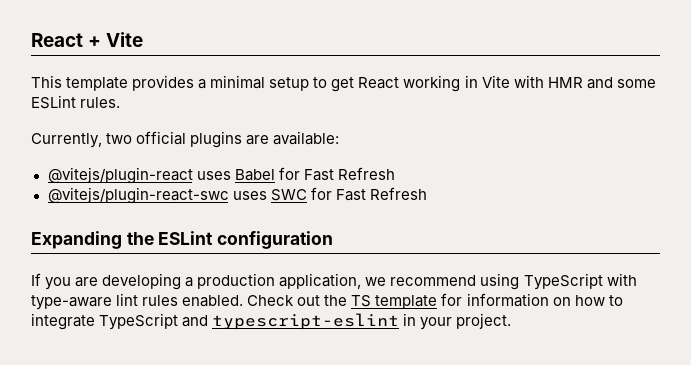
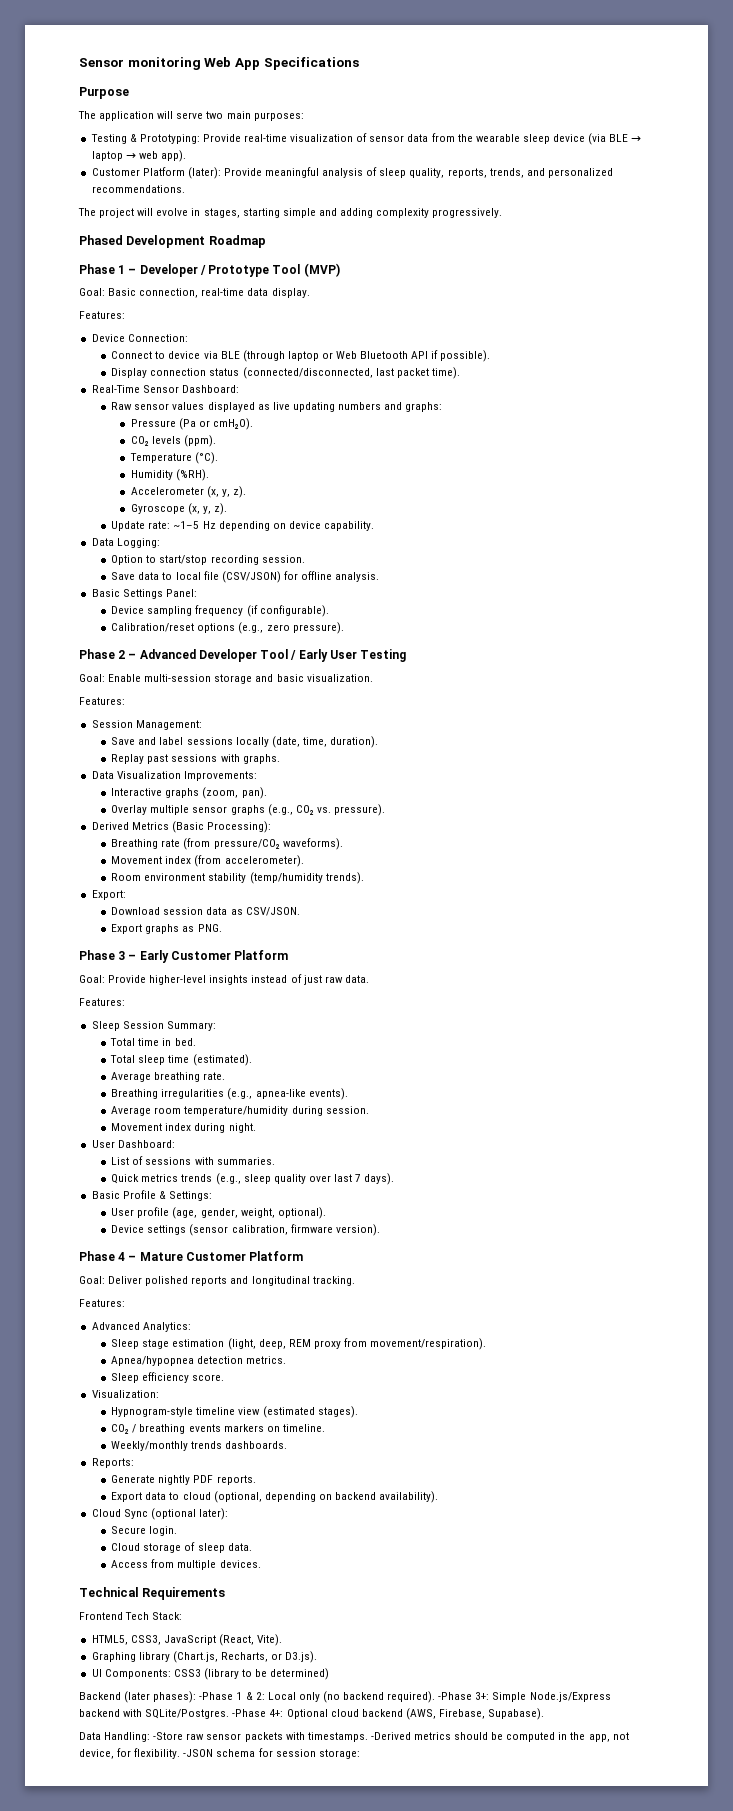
[31,32,144,47] [31,75,656,92] [31,95,121,109] [31,131,340,148] [47,167,395,184] [47,187,427,204] [31,231,334,249] [31,273,637,290] [31,293,623,310] [31,313,512,330] React + Vite // This template provides a minimal setup to get React working in Vite with HMR and some ESLint rules. // Currently, two official plugins are available: // @vitejs/plugin-react uses Babel for Fast Refresh // @vitejs/plugin-react-swc uses SWC for Fast Refresh // Expanding the ESLint configuration // If you are developing a production application, we recommend using TypeScript with type-aware lint rules enabled. Check out the TS template for information on how to integrate TypeScript and typescript-eslint in your project. -> [79,57,359,70] [79,87,129,99] [78,111,304,121] [90,133,642,145] [91,150,186,162] [91,167,613,179] [91,185,185,193] [78,208,503,218] [79,235,266,248] [79,263,340,277] [79,288,310,298] [79,311,125,319] [91,334,188,342] [111,350,491,362] [111,367,460,379] [91,385,239,393] [111,402,443,412] [130,418,254,430] [130,435,216,447] [129,452,218,464] [130,469,209,481] [130,486,247,498] [130,503,228,515] [111,521,374,531] [91,538,160,548] [111,555,305,565] [111,571,380,583] [91,589,197,599] [111,605,329,617] [111,622,344,634] [79,649,407,662] [79,674,373,684] [79,697,125,705] [91,720,202,730] [111,736,378,748] [111,754,280,764] [91,771,257,781] [111,787,267,799] [111,804,385,816] [91,821,271,833] [111,838,343,850] [111,855,304,867] [111,872,364,884] [91,890,126,900] [111,907,300,916] [111,924,222,934] [79,950,289,963] [79,974,369,985] [79,998,125,1006] [91,1021,216,1031] [110,1038,196,1046] [110,1054,252,1066] [111,1072,226,1082] [111,1088,348,1100] [111,1106,369,1116] [111,1123,256,1133] [91,1140,175,1148] [111,1156,275,1165] [111,1173,395,1185] [91,1190,212,1201] [111,1207,326,1219] [111,1224,380,1236] [79,1251,304,1261] [79,1276,355,1286] [79,1299,125,1307] [91,1322,191,1332] [111,1338,487,1350] [111,1356,287,1366] [111,1372,225,1383] [91,1390,159,1398] [111,1406,358,1418] [111,1424,325,1434] [111,1441,288,1451] [91,1458,134,1468] [111,1475,256,1485] [111,1491,439,1503] [91,1508,228,1520] [111,1526,178,1536] [111,1542,252,1553] [111,1559,261,1570] [79,1587,226,1600] [79,1612,183,1620] [91,1634,283,1646] [91,1651,318,1663] [91,1668,330,1680] [79,1691,611,1703] [79,1708,545,1720] [79,1732,629,1742] [79,1748,360,1759] Sensor monitoring Web App Specifications // Purpose // The application will serve two main purposes: // Testing & Prototyping: Provide real-time visualization of sensor data from the wearable sleep device (via BLE → laptop → web app). // Customer Platform (later): Provide meaningful analysis of sleep quality, reports, trends, and personalized recommendations. // The project will evolve in stages, starting simple and adding complexity progressively. // Phased Development Roadmap // Phase 1 – Developer / Prototype Tool (MVP) // Goal: Basic connection, real-time data display. // Features: // Device Connection: // Connect to device via BLE (through laptop or Web Bluetooth API if possible). // Display connection status (connected/disconnected, last packet time). // Real-Time Sensor Dashboard: // Raw sensor values displayed as live updating numbers and graphs: // Pressure (Pa or cmH₂O). // CO₂ levels (ppm). // Temperature (°C). // Humidity (%RH). // Accelerometer (x, y, z). // Gyroscope (x, y, z). // Update rate: ~1–5 Hz depending on device capability. // Data Logging: // Option to start/stop recording session. // Save data to local file (CSV/JSON) for offline analysis. // Basic Settings Panel: // Device sampling frequency (if configurable). // Calibration/reset options (e.g., zero pressure). // Phase 2 – Advanced Developer Tool / Early User Testing // Goal: Enable multi-session storage and basic visualization. // Features: // Session Management: // Save and label sessions locally (date, time, duration). // Replay past sessions with graphs. // Data Visualization Improvements: // Interactive graphs (zoom, pan). // Overlay multiple sensor graphs (e.g., CO₂ vs. pressure). // Derived Metrics (Basic Processing): // Breathing rate (from pressure/CO₂ waveforms). // Movement index (from accelerometer). // Room environment stability (temp/humidity trends). // Export: // Download session data as CSV/JSON. // Export graphs as PNG. // Phase 3 – Early Customer Platform // Goal: Provide higher-level insights instead of just raw data. // Features: // Sleep Session Summary: // Total time in bed. // Total sleep time (estimated). // Average breathing rate. // Breathing irregularities (e.g., apnea-like events). // Average room temperature/humidity during session. // Movement index during night. // User Dashboard: // List of sessions with summaries. // Quick metrics trends (e.g., sleep quality over last 7 days). // Basic Profile & Settings: // User profile (age, gender, weight, optional). // Device settings (sensor calibration, firmware version). // Phase 4 – Mature Customer Platform // Goal: Deliver polished reports and longitudinal tracking. // Features: // Advanced Analytics: // Sleep stage estimation (light, deep, REM proxy from movement/respiration). // Apnea/hypopnea detection metrics. // Sleep efficiency score. // Visualization: // Hypnogram-style timeline view (estimated stages). // CO₂ / breathing events markers on timeline. // Weekly/monthly trends dashboards. // Reports: // Generate nightly PDF reports. // Export data to cloud (optional, depending on backend availability). // Cloud Sync (optional later): // Secure login. // Cloud storage of sleep data. // Access from multiple devices. // Technical Requirements // Frontend Tech Stack: // HTML5, CSS3, JavaScript (React, Vite). // Graphing library (Chart.js, Recharts, or D3.js). // UI Components: CSS3 (library to be determined) // Backend (later phases): -Phase 1 & 2: Local only (no backend required). -Phase 3+: Simple Node.js/Express backend with SQLite/Postgres. -Phase 4+: Optional cloud backend (AWS, Firebase, Supabase). // Data Handling: -Store raw sensor packets with timestamps. -Derived metrics should be computed in the app, not device, for flexibility. -JSON schema for session storage:

